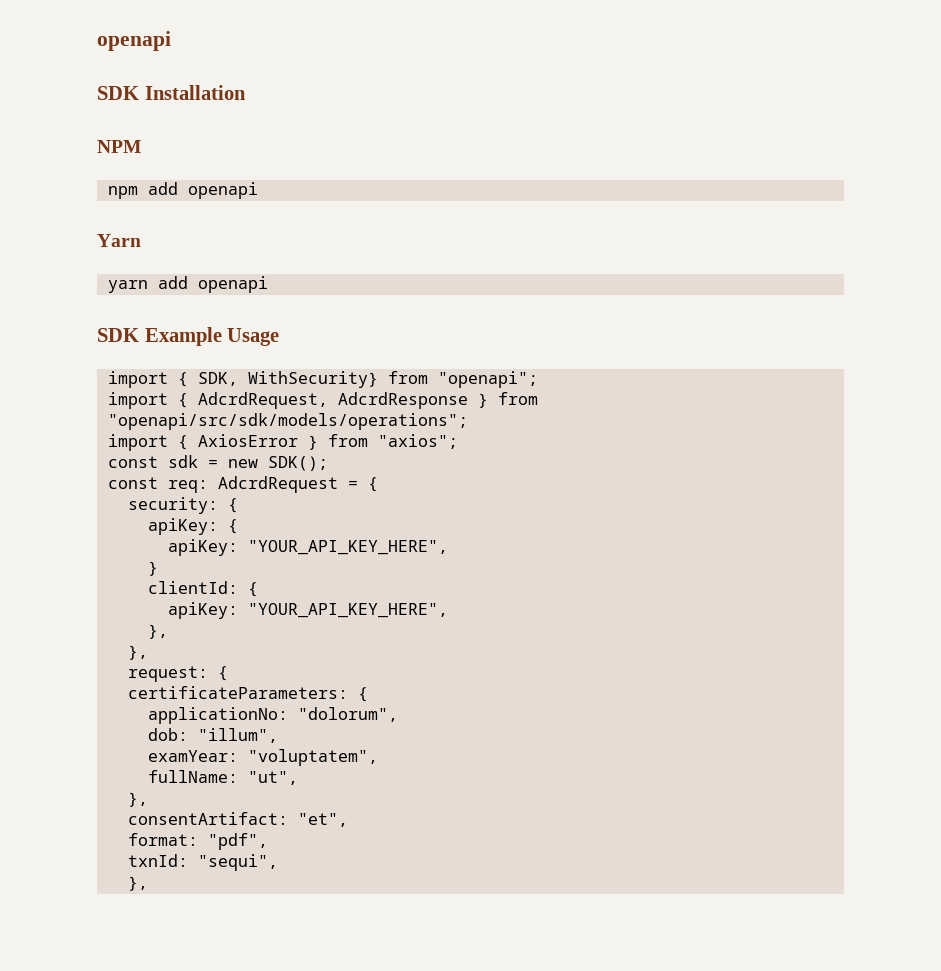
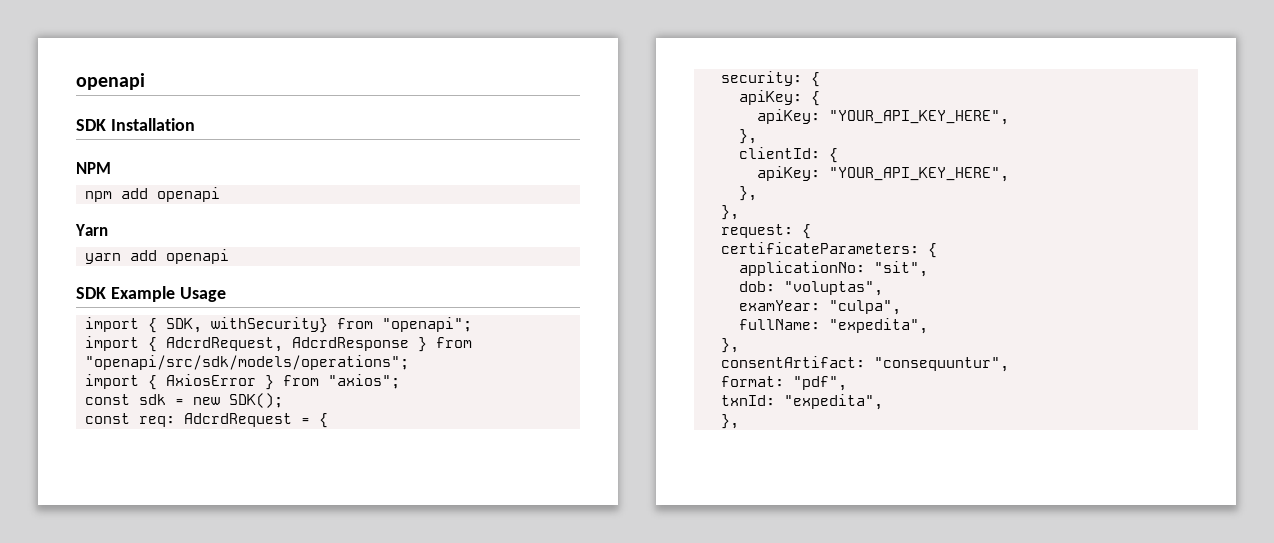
[248,371,379,388] WithSecurity} -> [211,317,329,333] withSecurity}
[148,561,159,576] } -> [739,129,758,144] },
[298,707,399,722] "dolorum", -> [874,261,929,277] "sit",
[198,728,279,743] "illum", -> [784,281,884,296] "voluptas",
[248,749,379,766] "voluptatem", -> [829,300,902,315] "culpa",
[248,771,299,785] "ut", -> [829,318,929,334] "expedita",
[298,813,349,827] "et", -> [874,357,1010,372] "consequuntur",
[198,854,279,871] "sequi", -> [784,394,884,410] "expedita",

